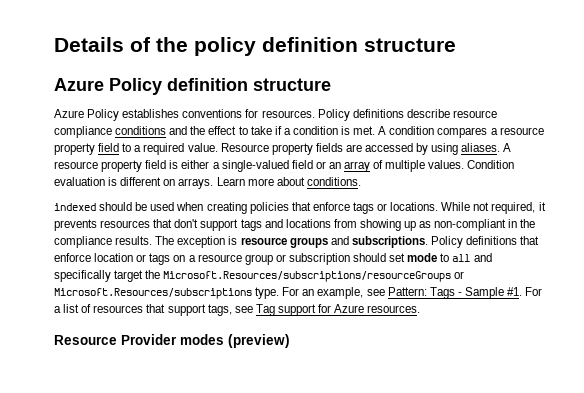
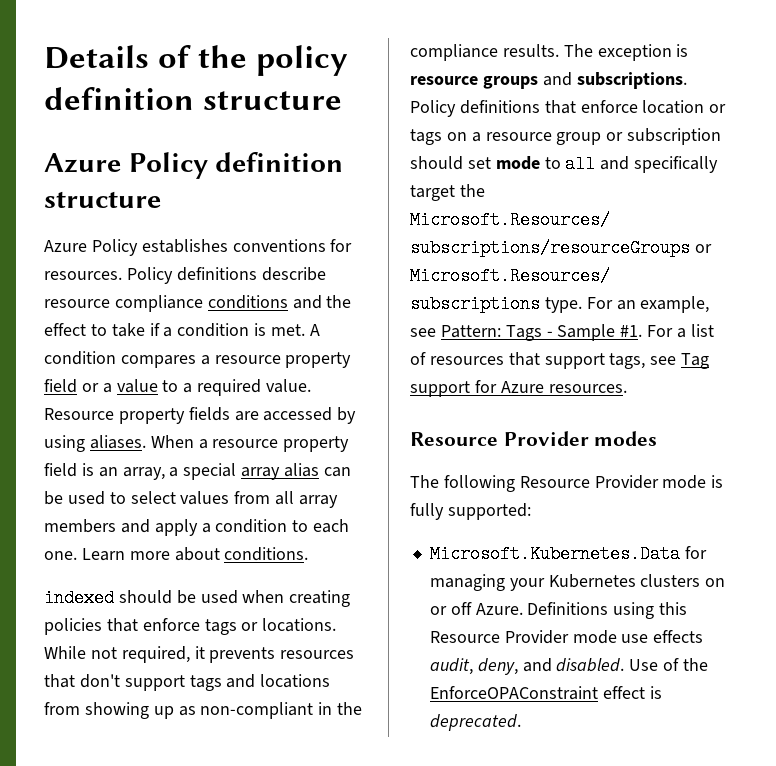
(120, 147) none -> [81,379,158,393] or a value
[503,143,512,152] A -> [150,435,208,449] When a
[181,160,515,172] [54,177,214,189] either a single-valued field or an array of multiple values. Condition evaluation is different on arrays. -> [98,463,351,480] [44,491,339,508] [44,519,350,536] [44,551,77,560] an array, a special array alias can be used to select values from all array members and apply a condition to each one.
[228,334,290,348] (preview) -> [410,475,724,492] [410,503,531,520] [429,545,707,563] [429,574,726,591] [429,602,688,619] [429,630,704,644] [429,658,708,675] [429,686,662,700] [429,714,521,731] // The following Resource Provider mode is fully supported: // Microsoft.Kubernetes.Data for managing your Kubernetes clusters on or off Azure. Definitions using this Resource Provider mode use effects audit, deny, and disabled. Use of the EnforceOPAConstraint effect is deprecated.

